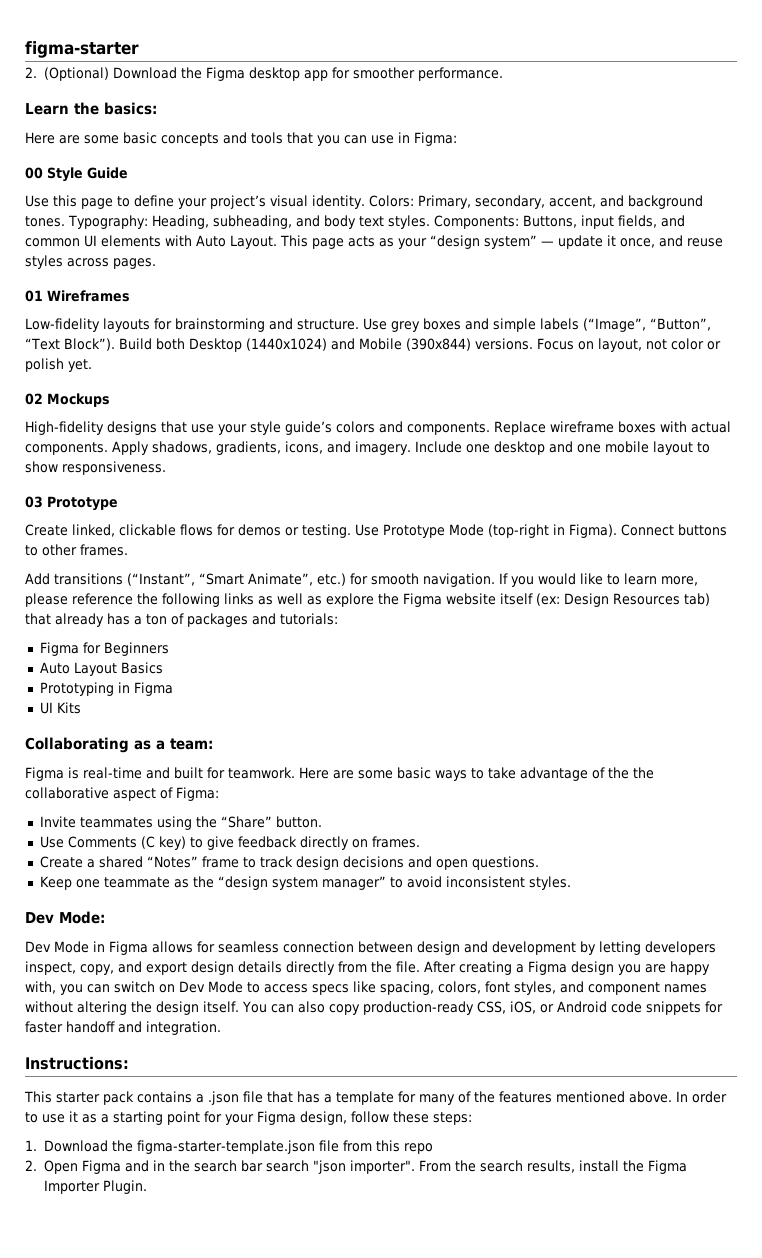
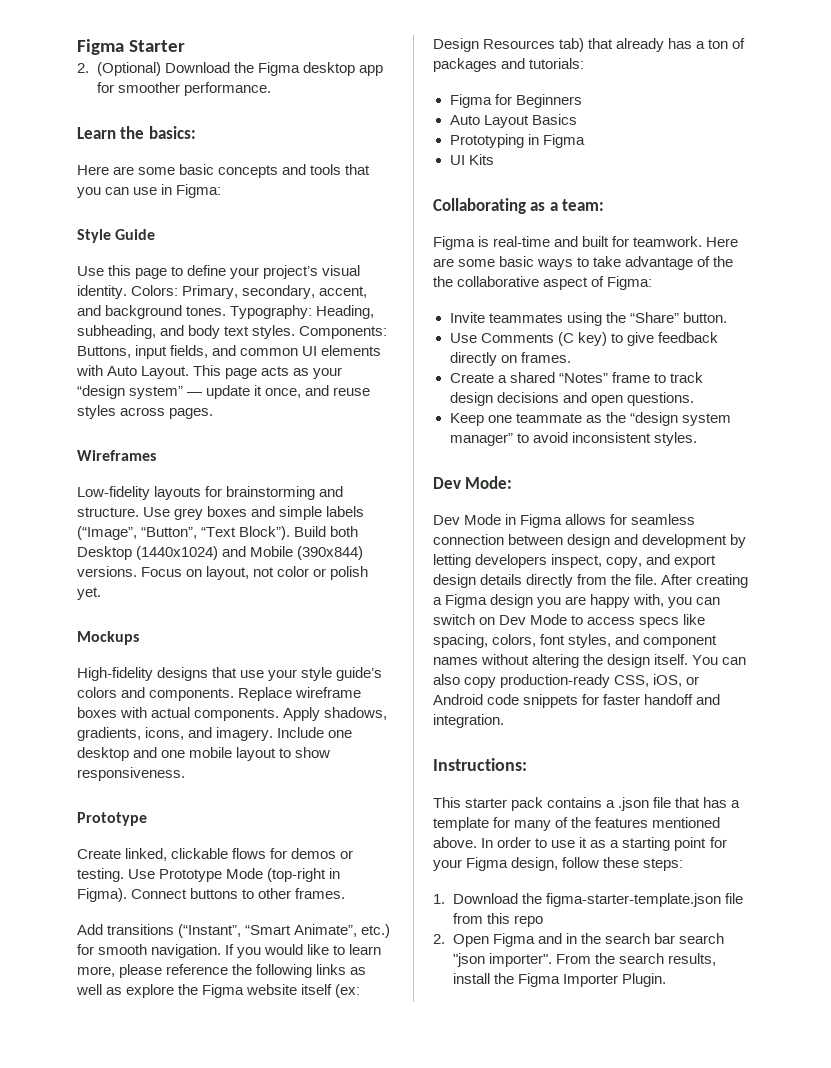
[25,41,139,58] figma-starter -> [77,39,185,55] Figma Starter
[25,167,43,179] 00 -> (222, 191) none
[25,290,43,302] 01 -> (214, 413) none
[25,393,43,405] 02 -> (101, 593) none
[25,496,43,508] 03 -> (185, 774) none

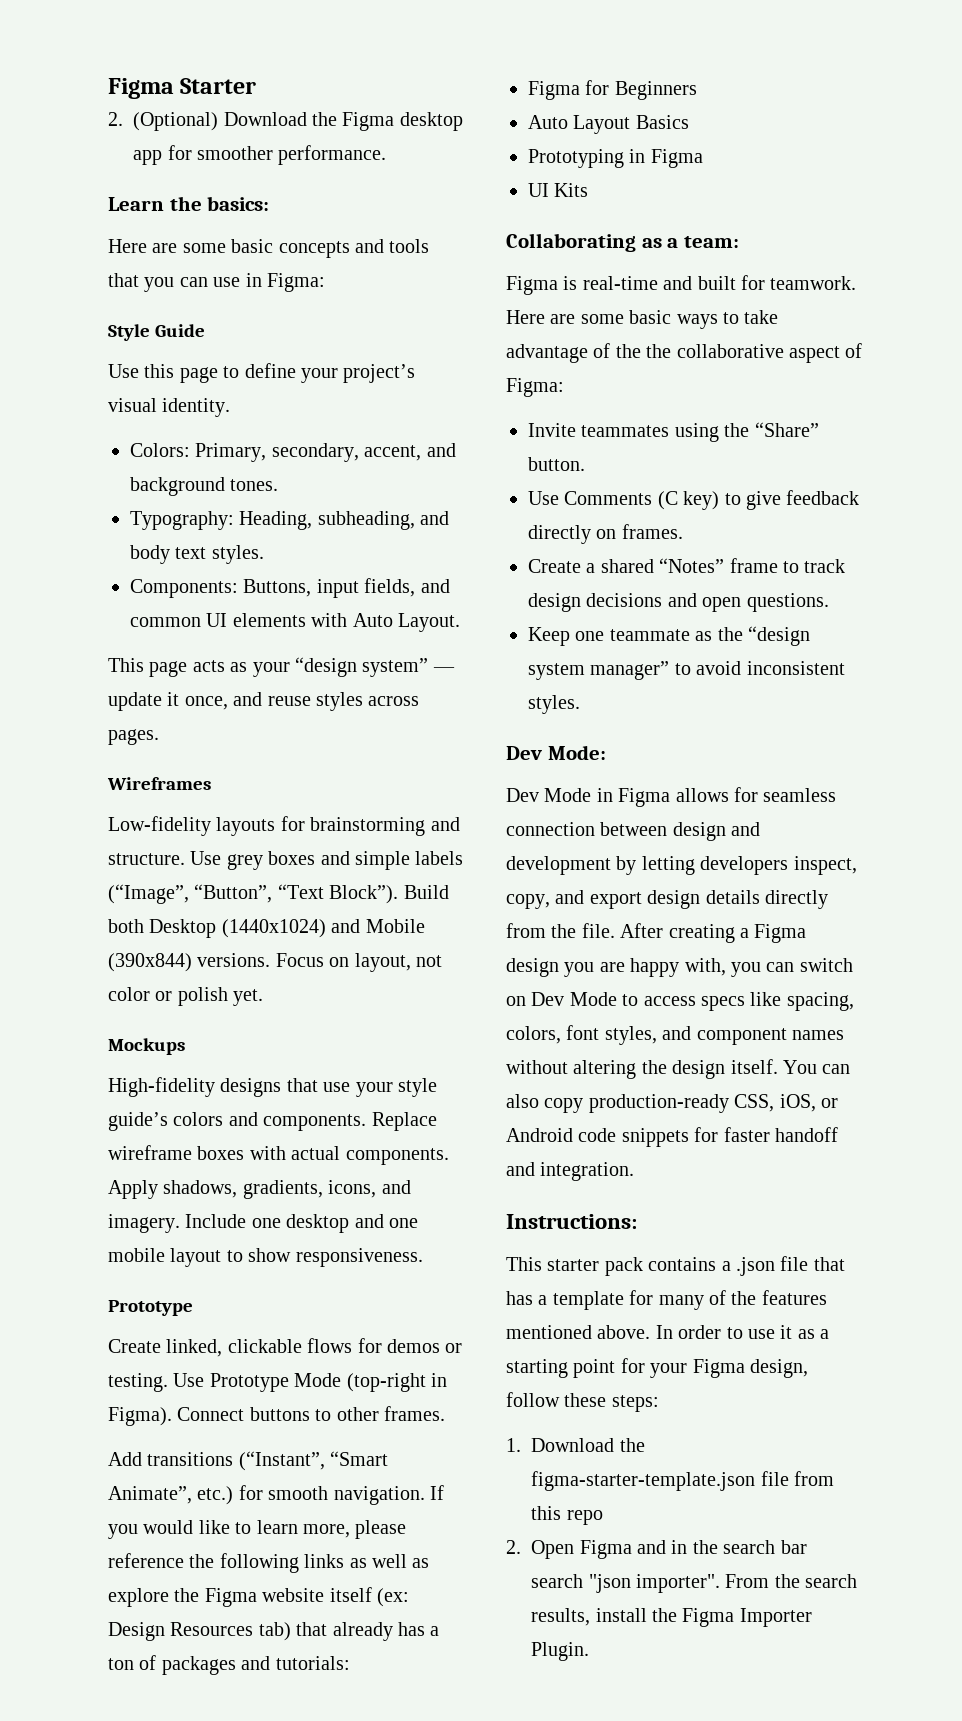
(127, 292) none -> (231, 407) //
(227, 311) none -> (279, 485) //
(296, 332) none -> (264, 554) //
(190, 372) none -> (460, 622) //

